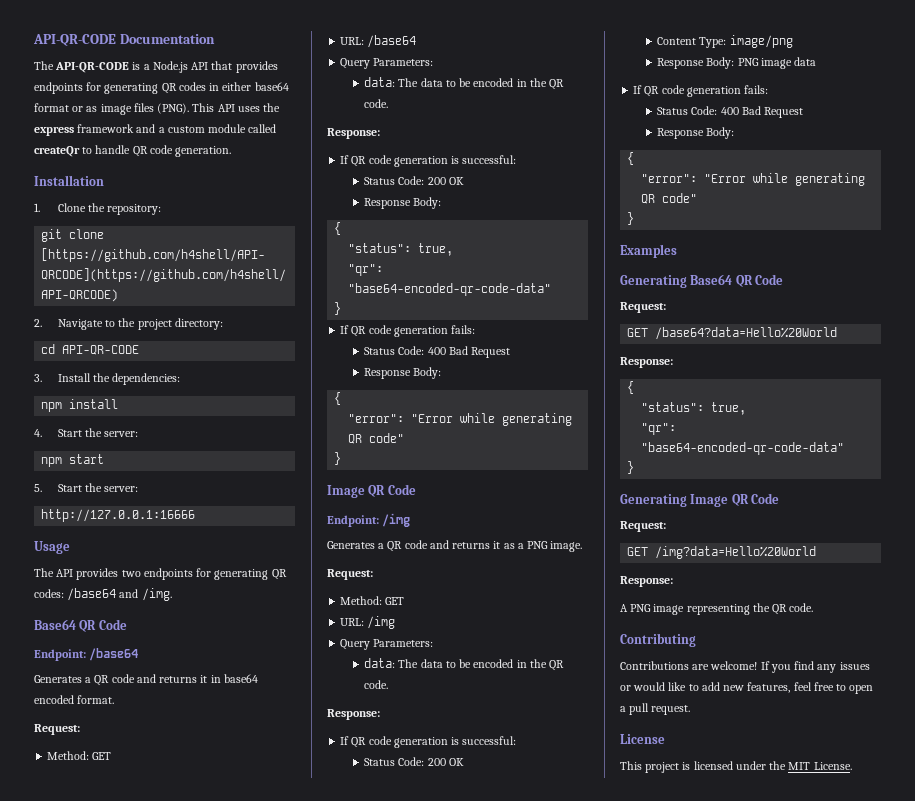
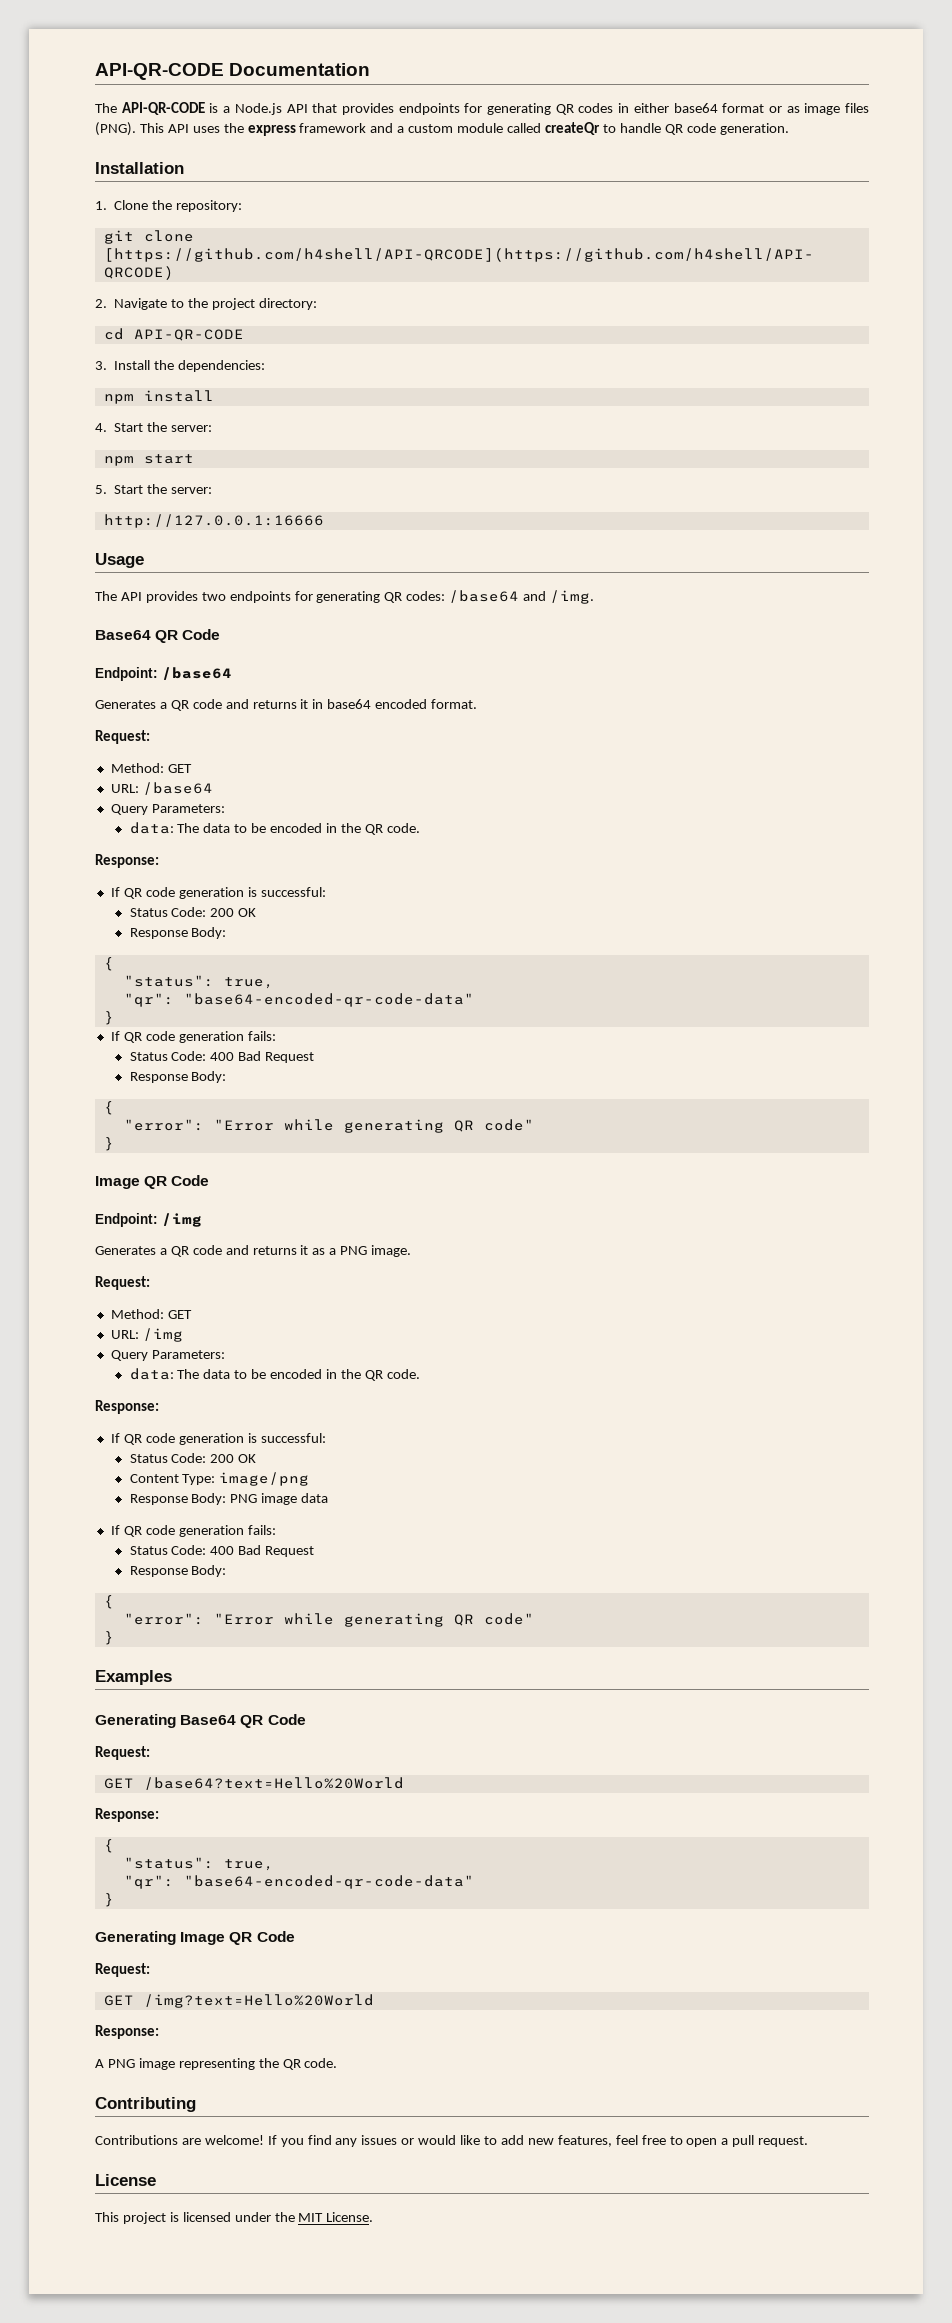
[655,327,838,340] /base64?data=Hello%20World -> [143,1777,404,1790] /base64?text=Hello%20World
[655,546,817,559] /img?data=Hello%20World -> [143,1994,374,2008] /img?text=Hello%20World

